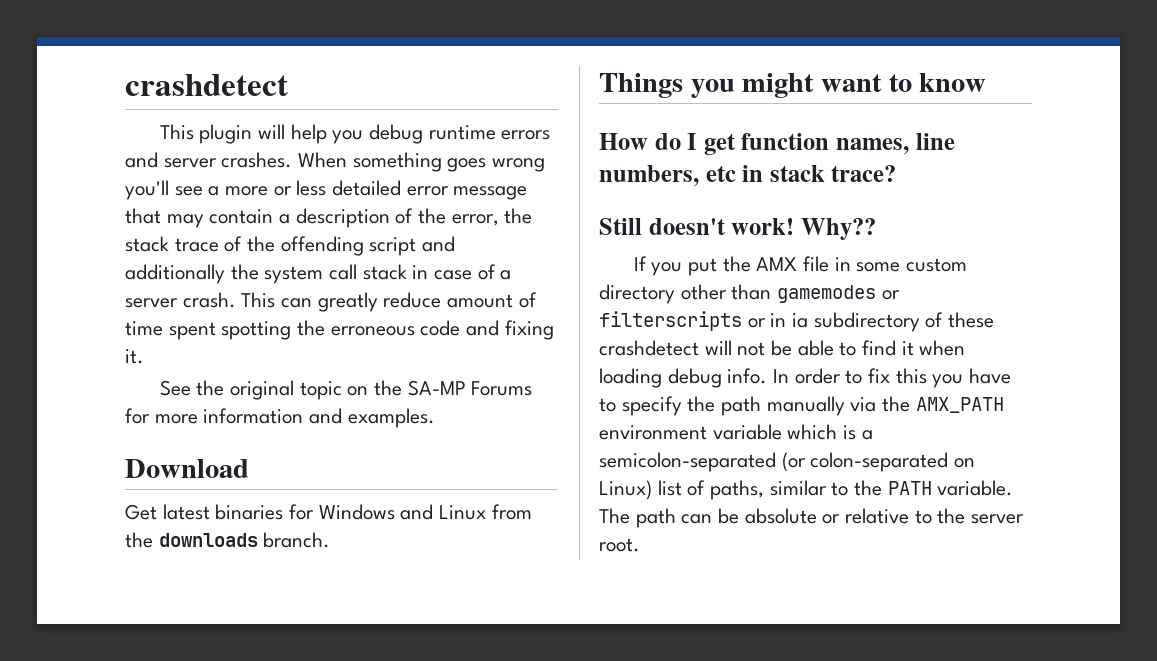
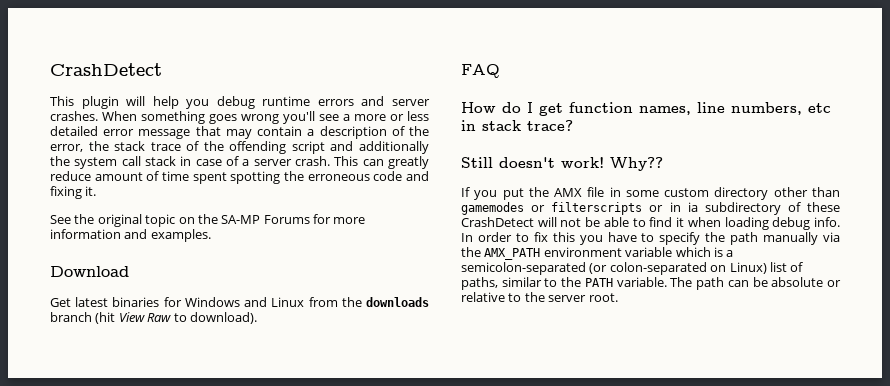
[125,74,288,96] crashdetect -> [50,63,162,76] CrashDetect
[263,532,331,548] [599,73,987,98] branch. // Things you might want to know -> [50,312,257,324] [461,64,500,78] branch (hit View Raw to download). // FAQ
[599,340,699,356] crashdetect -> [461,217,534,227] CrashDetect

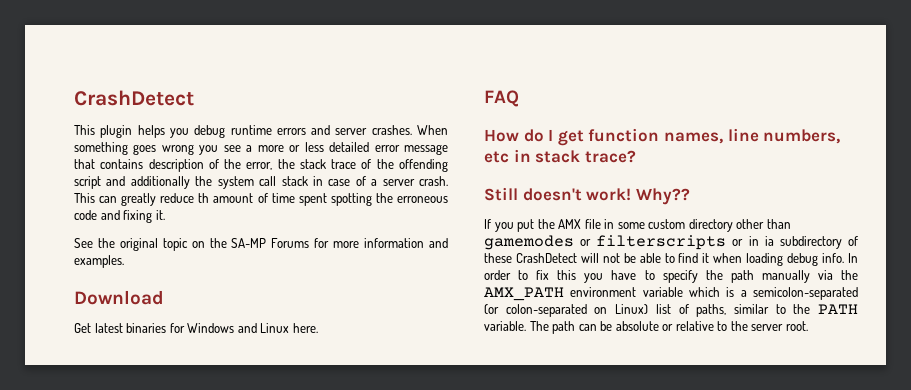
[126,96,179,109] will help -> [137,125,165,138] helps
[283,111,315,124] you'll -> [199,145,219,155] you
[225,126,315,139] may contain a -> [100,159,144,169] contains
(91, 176) none -> [198,193,210,203] th
[308,297,430,307] [50,312,257,324] from the downloads branch (hit View Raw to download). -> [292,323,318,333] here.

